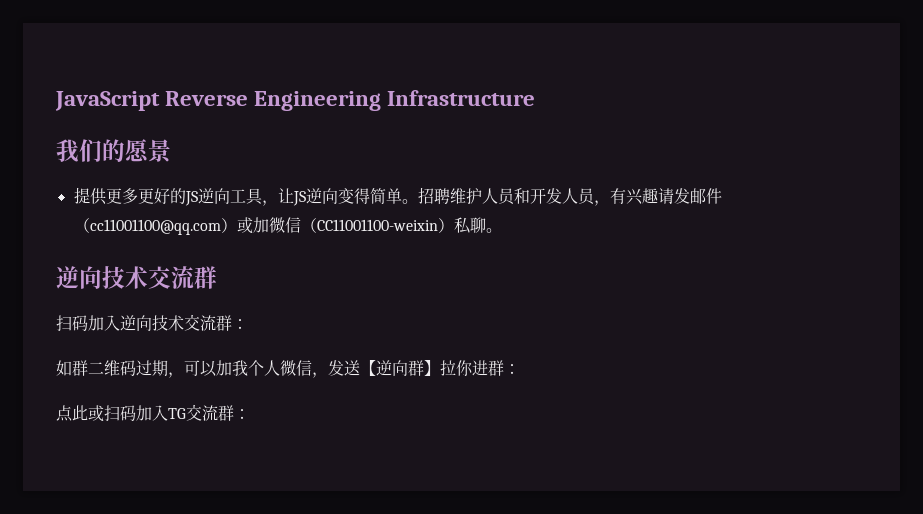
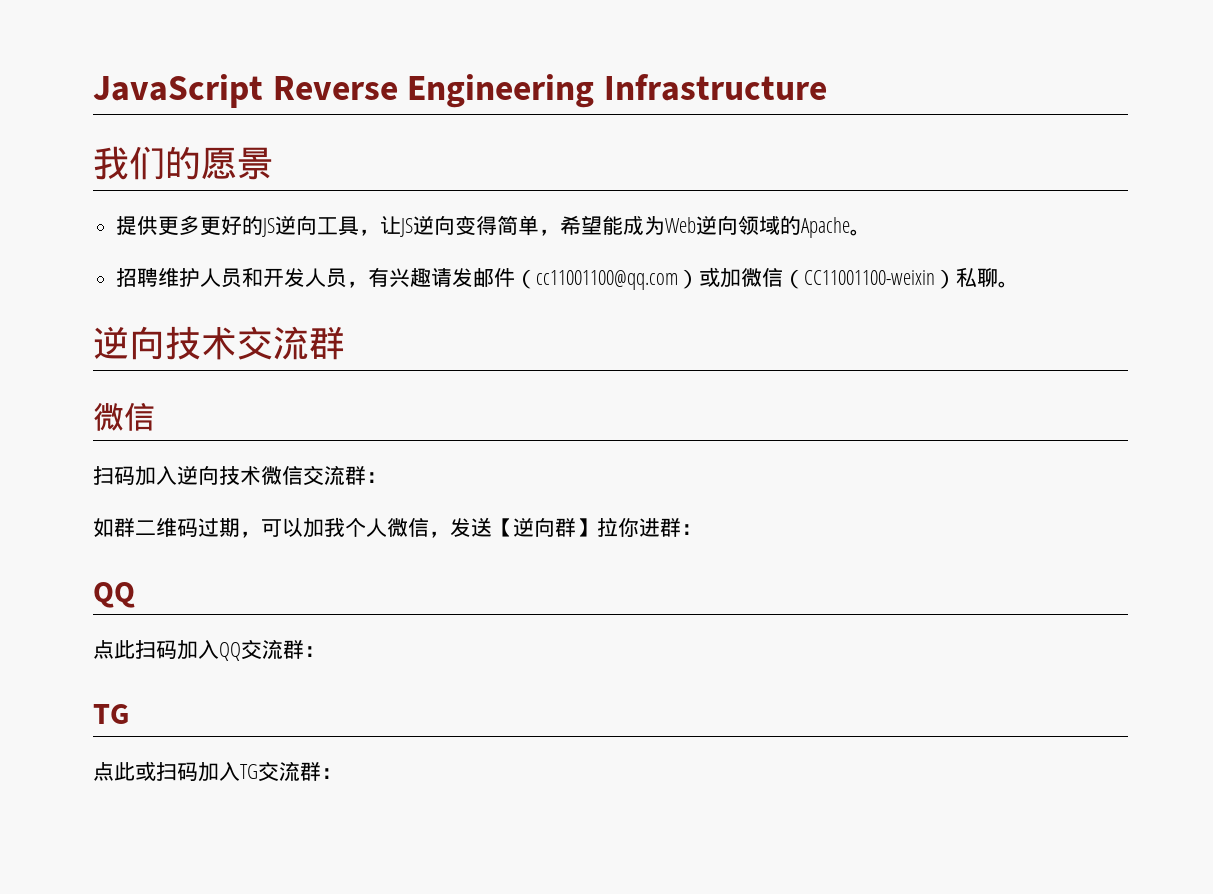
[401,199,418,204] 。 -> [539,215,872,238] ，希望能成为Web逆向领域的Apache。 //
(217, 277) none -> [93,402,155,431] // 微信
(184, 323) none -> [261,466,303,485] 微信
(520, 369) none -> [93,582,135,608] [93,639,325,661] [93,704,129,724] // QQ // 点此扫码加入QQ交流群： // TG

